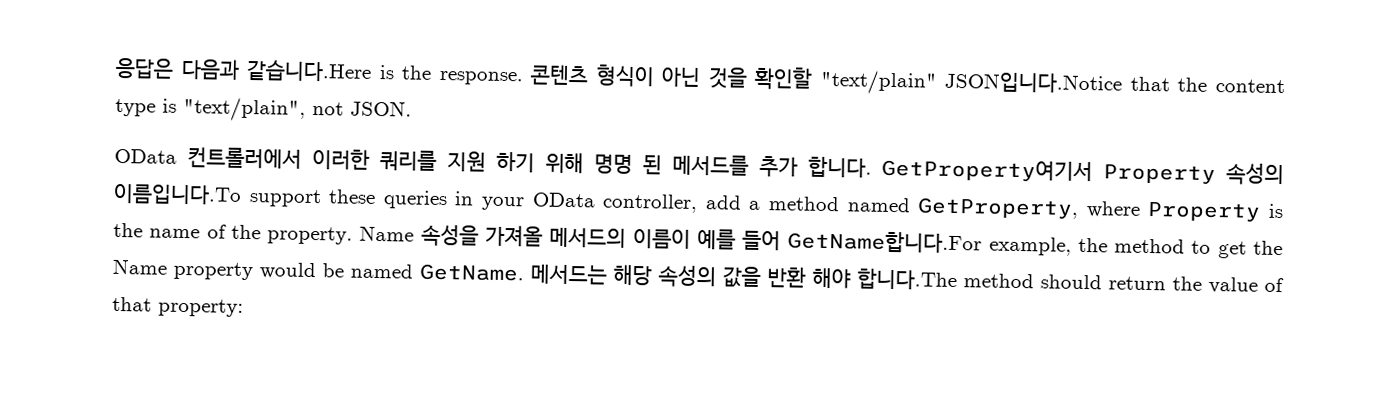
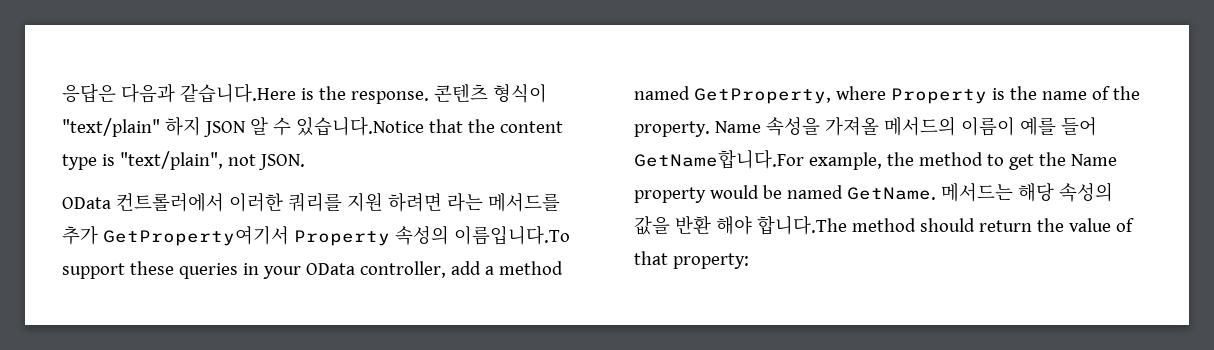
[661,66,1123,95] 아닌 것을 확인할 "text/plain" JSON입니다.Notice -> [62,116,424,137] "text/plain" 하지 JSON 알 수 있습니다.Notice
[495,151,663,175] 하기 위해 명명 된 -> [387,193,483,212] 하려면 라는
[807,155,872,178] 합니다. -> (98, 235) none

